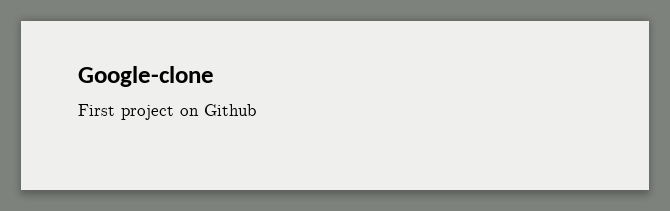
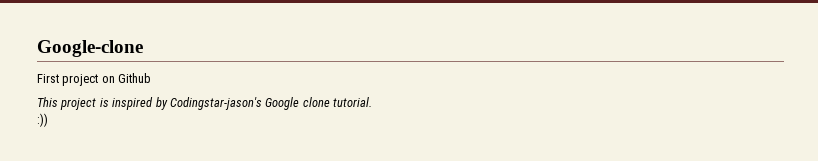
(256, 110) none -> [37,97,372,110] [37,113,48,127] // This project is inspired by Codingstar-jason's Google clone tutorial. // :))

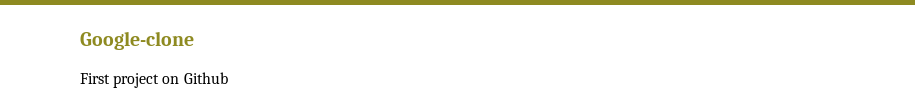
[37,97,372,110] [37,113,48,127] // This project is inspired by Codingstar-jason's Google clone tutorial. // :)) -> (228, 78) none

